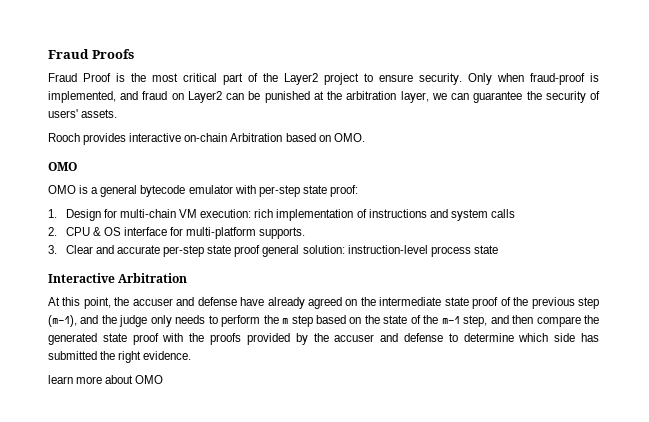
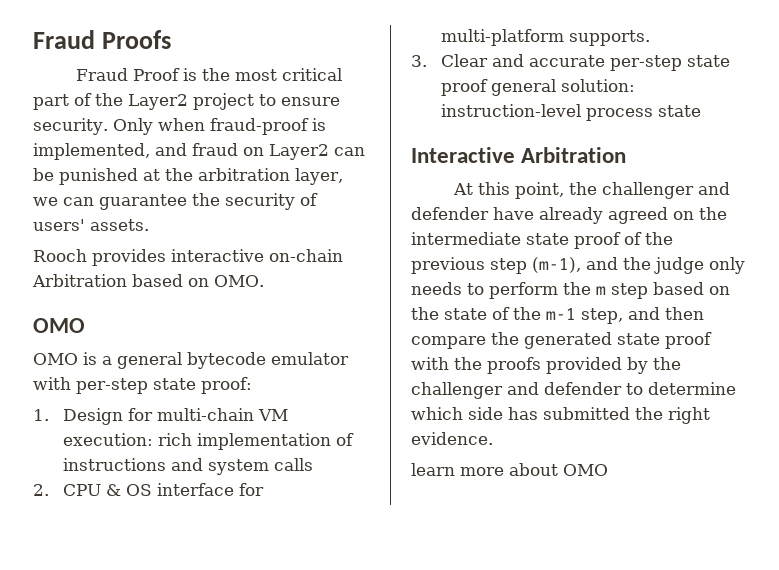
[132,297,237,306] accuser and defense -> [601,182,730,199] [411,207,489,220] challenger and defender
[334,333,443,342] accuser and defense -> [411,382,622,399] challenger and defender

